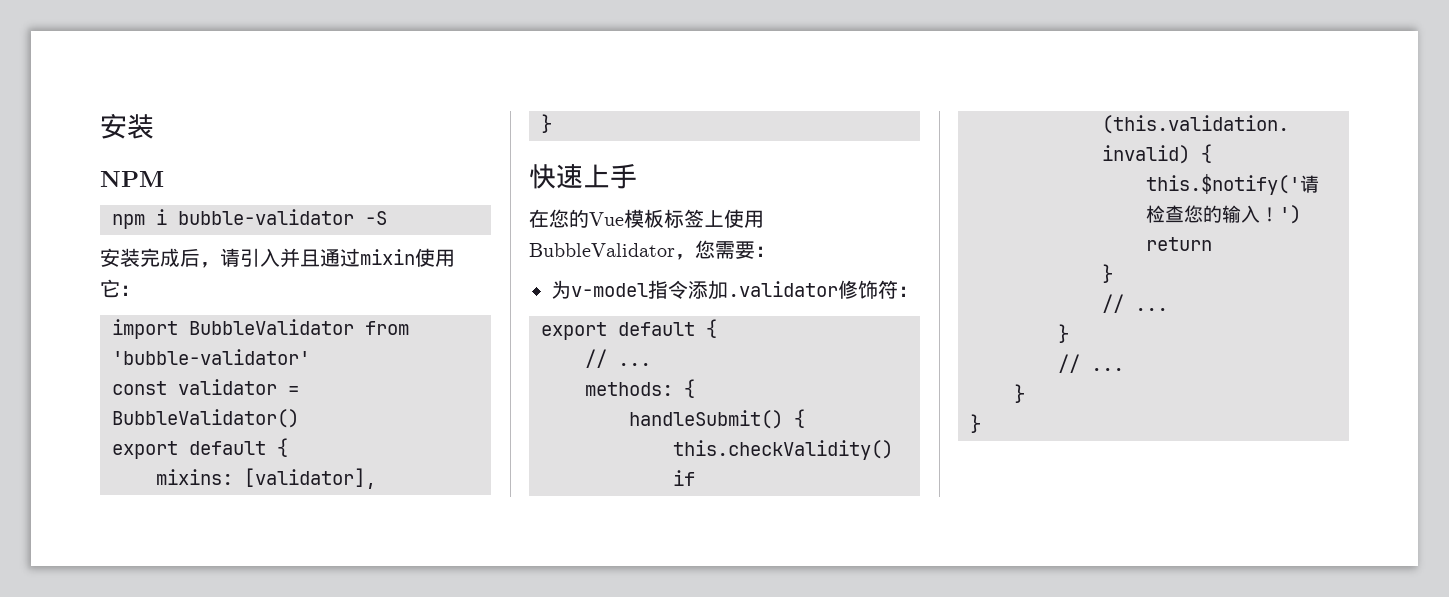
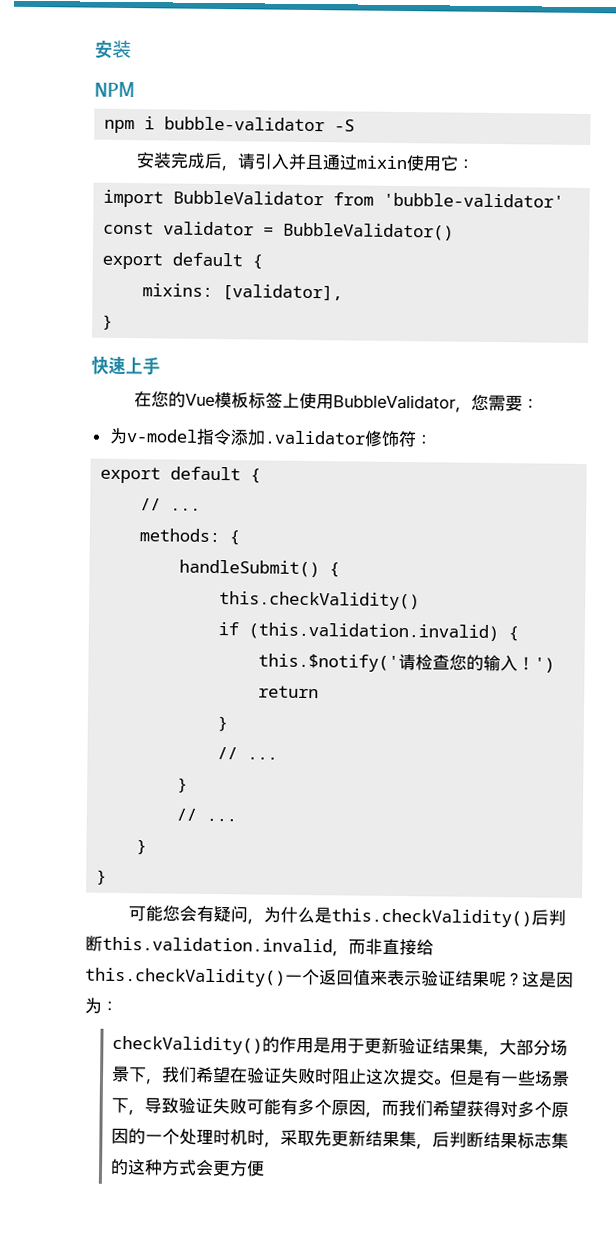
(981, 423) none -> [128,905,567,928] [85,935,434,957] [85,967,574,988] [84,997,118,1014] [112,1035,569,1058] [111,1065,571,1087] [111,1097,570,1118] [111,1127,570,1150] [110,1158,266,1177] // 可能您会有疑问，为什么是this.checkValidity()后判断this.validation.invalid，而非直接给this.checkValidity()一个返回值来表示验证结果呢？这是因为： // checkValidity()的作用是用于更新验证结果集，大部分场景下，我们希望在验证失败时阻止这次提交。但是有一些场景下，导致验证失败可能有多个原因，而我们希望获得对多个原因的一个处理时机时，采取先更新结果集，后判断结果标志集的这种方式会更方便

